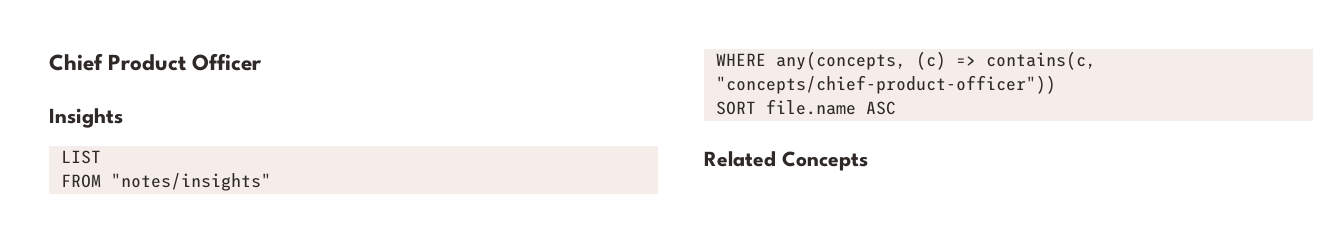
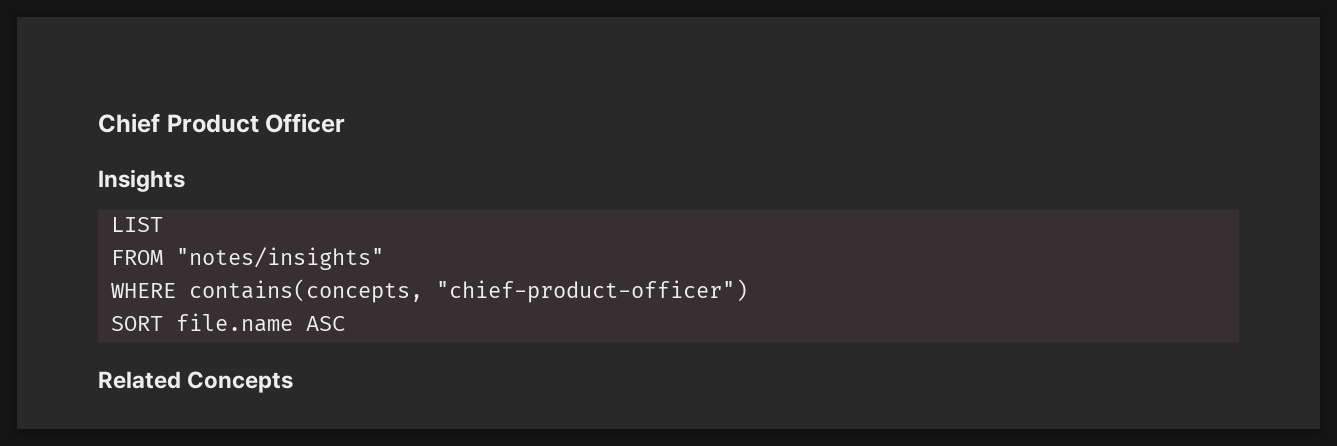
[775,51,1096,70] [715,75,1056,94] any(concepts, (c) => contains(c, "concepts/chief-product-officer")) -> [188,279,748,303] contains(concepts, "chief-product-officer")

